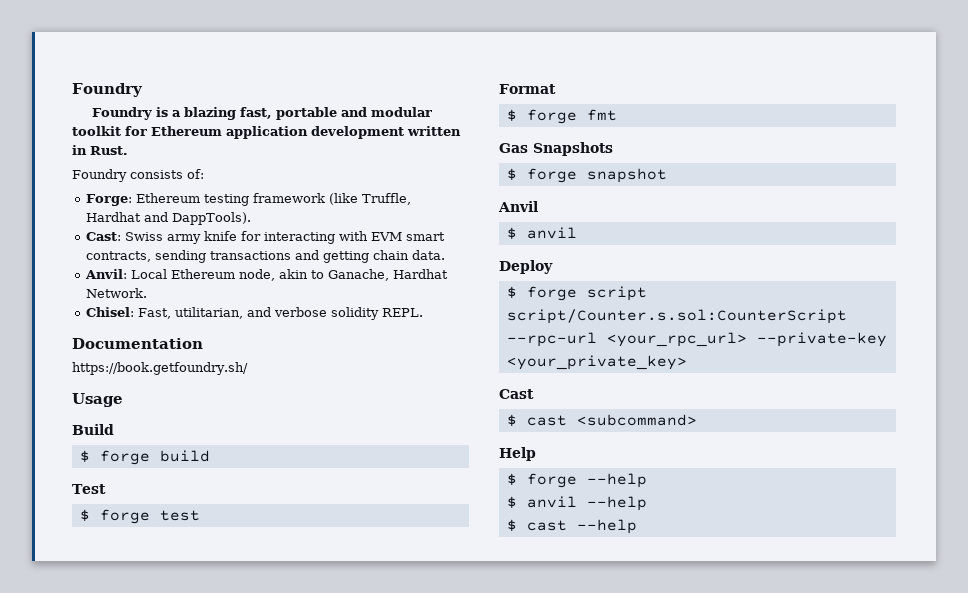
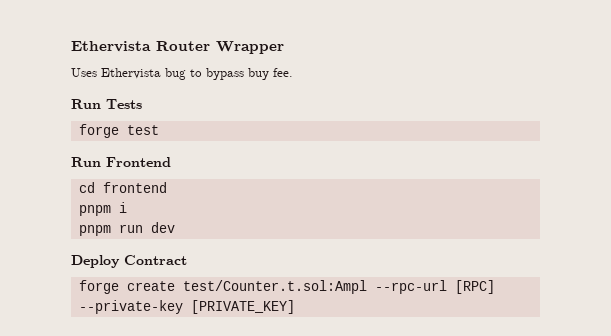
[72,83,143,97] [91,107,432,120] [72,126,461,139] [72,145,128,155] [72,169,204,182] [86,193,412,206] [86,212,252,225] [86,231,446,244] [86,250,446,263] [85,269,449,281] [86,288,148,298] [86,307,424,320] [72,338,203,349] [72,362,248,375] [72,393,123,407] [72,424,114,435] [79,450,210,465] [72,484,106,494] [79,509,200,524] [499,84,556,94] [506,109,617,124] [499,142,613,156] [506,168,667,183] [498,201,538,212] [506,227,577,239] [499,260,553,274] [506,286,647,301] [506,309,847,324] [506,332,887,347] [506,355,687,370] [499,389,534,399] [506,414,697,426] [499,447,536,461] [506,473,647,488] [506,496,647,511] [506,519,637,534] Foundry // Foundry is a blazing fast, portable and modular toolkit for Ethereum application development written in Rust. // Foundry consists of: // Forge: Ethereum testing framework (like Truffle, Hardhat and DappTools). // Cast: Swiss army knife for interacting with EVM smart contracts, sending transactions and getting chain data. // Anvil: Local Ethereum node, akin to Ganache, Hardhat Network. // Chisel: Fast, utilitarian, and verbose solidity REPL. // Documentation // https://book.getfoundry.sh/ // Usage // Build // $ forge build // Test // $ forge test // Format // $ forge fmt // Gas Snapshots // $ forge snapshot // Anvil // $ anvil // Deploy // $ forge script script/Counter.s.sol:CounterScript --rpc-url <your_rpc_url> --private-key <your_private_key> // Cast // $ cast <subcommand> // Help // $ forge --help // $ anvil --help // $ cast --help -> [71,41,284,54] [71,68,293,80] [71,99,142,109] [78,124,159,138] [71,157,171,167] [78,182,167,193] [78,202,127,216] [78,222,175,236] [71,255,187,268] [78,280,495,294] [78,300,295,314] Ethervista Router Wrapper // Uses Ethervista bug to bypass buy fee. // Run Tests // forge test // Run Frontend // cd frontend // pnpm i // pnpm run dev // Deploy Contract // forge create test/Counter.t.sol:Ampl --rpc-url [RPC] --private-key [PRIVATE_KEY]

